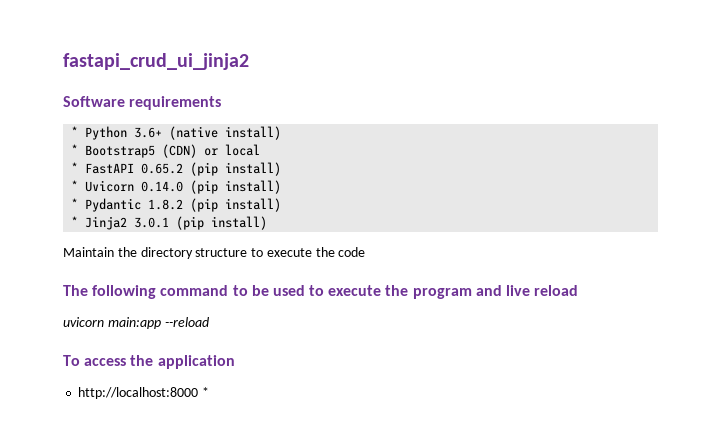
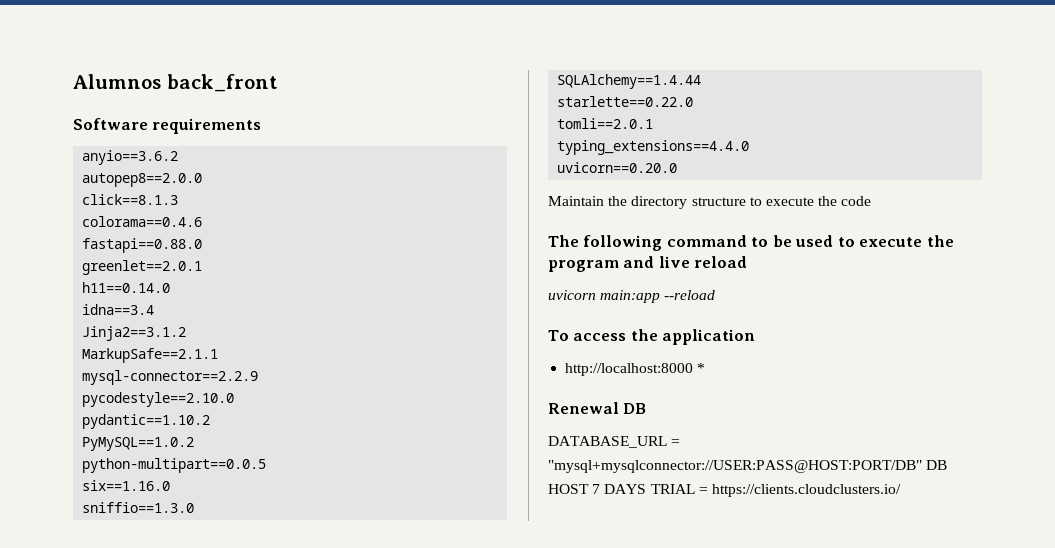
[63,53,249,70] fastapi_crud_ui_jinja2 -> [73,74,278,92] Alumnos back_front
[71,126,282,140] [71,144,261,158] [71,162,282,176] [71,180,282,194] [71,198,282,212] [71,216,268,230] * Python 3.6+ (native install) // * Bootstrap5 (CDN) or local // * FastAPI 0.65.2 (pip install) // * Uvicorn 0.14.0 (pip install) // * Pydantic 1.8.2 (pip install) // * Jinja2 3.0.1 (pip install) -> [82,150,179,165] [82,173,203,187] [82,194,179,205] [82,216,203,227] [82,238,203,253] [82,260,203,275] [82,282,171,293] [82,304,155,315] [82,326,187,341] [82,348,219,363] [82,370,259,385] [82,392,235,407] [82,414,211,429] [82,437,195,451] [82,458,267,473] [82,480,171,491] [82,502,195,513] [557,74,702,89] [557,96,694,107] [557,118,654,129] [557,140,750,155] [557,162,678,173] anyio==3.6.2 // autopep8==2.0.0 // click==8.1.3 // colorama==0.4.6 // fastapi==0.88.0 // greenlet==2.0.1 // h11==0.14.0 // idna==3.4 // Jinja2==3.1.2 // MarkupSafe==2.1.1 // mysql-connector==2.2.9 // pycodestyle==2.10.0 // pydantic==1.10.2 // PyMySQL==1.0.2 // python-multipart==0.0.5 // six==1.16.0 // sniffio==1.3.0 // SQLAlchemy==1.4.44 // starlette==0.22.0 // tomli==2.0.1 // typing_extensions==4.4.0 // uvicorn==0.20.0
(210, 392) none -> [548,402,647,414] [548,436,681,448] [548,460,948,473] [548,484,901,497] // Renewal DB // DATABASE_URL = "mysql+mysqlconnector://USER:PASS@HOST:PORT/DB" DB HOST 7 DAYS TRIAL = https://clients.cloudclusters.io/

